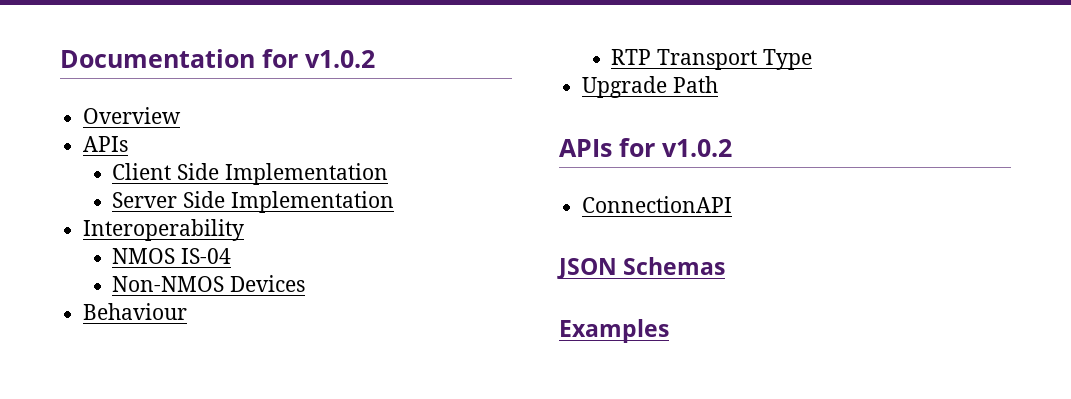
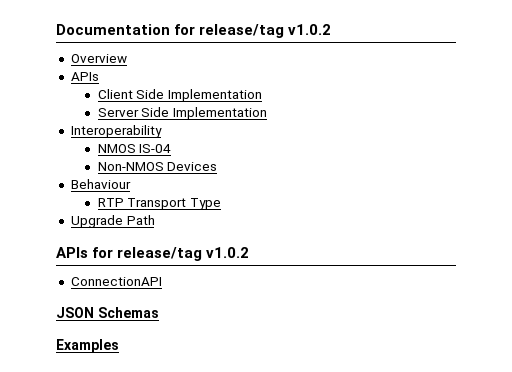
(298, 58) none -> [199,24,285,38] release/tag
(655, 147) none -> [117,247,203,261] release/tag

